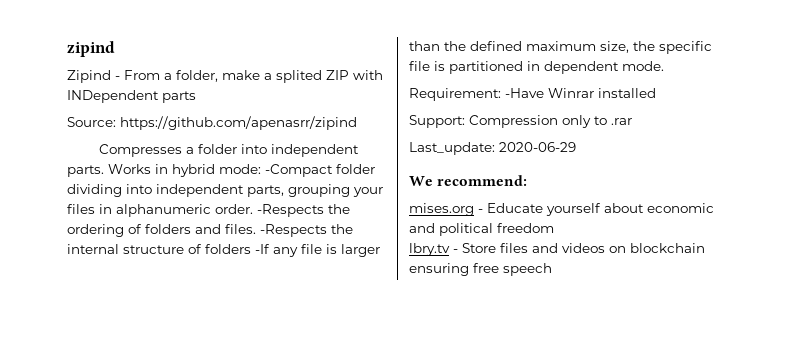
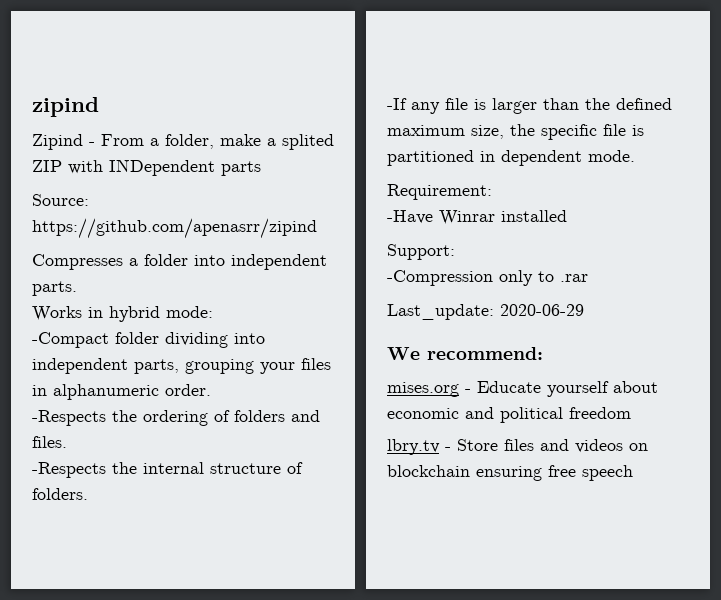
(104, 171) none -> (77, 288) //
(261, 169) none -> (213, 312) //
(253, 209) none -> (211, 390) //
(256, 229) none -> (67, 442) //
[205,244,251,254] folders -> [32,488,88,500] folders. //
(501, 94) none -> (492, 192) //
[469,115,558,128] Compression -> [387,270,493,286] // -Compression

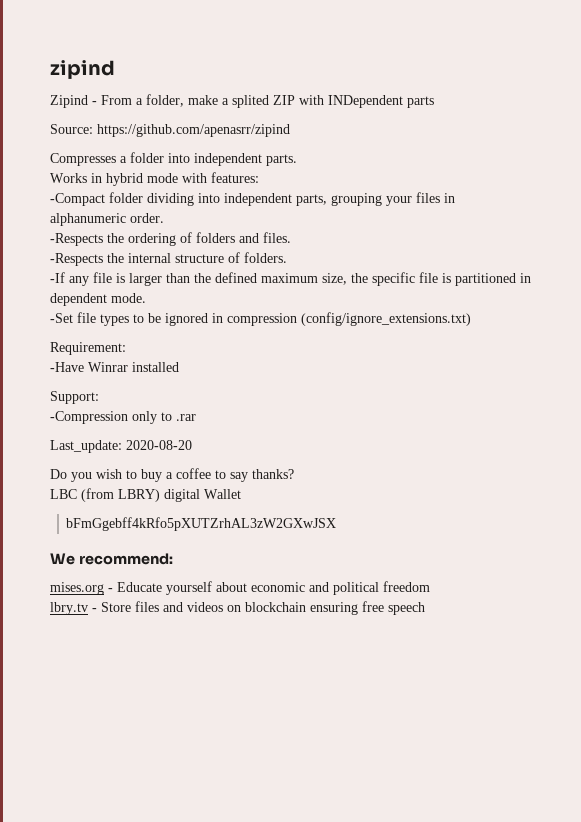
[166,306,213,318] mode: -> [147,172,259,183] mode with features:
(635, 156) none -> [50,312,471,326] // -Set file types to be ignored in compression (config/ignore_extensions.txt)
[500,304,584,316] 2020-06-29 -> [126,440,192,450] [50,468,294,482] [50,488,241,502] [66,517,337,531] 2020-08-20 // Do you wish to buy a coffee to say thanks? // LBC (from LBRY) digital Wallet // bFmGgebff4kRfo5pXUTZrhAL3zW2GXwJSX

